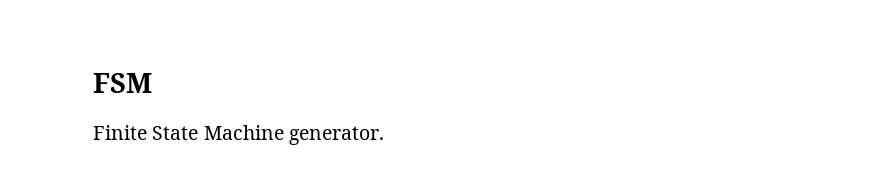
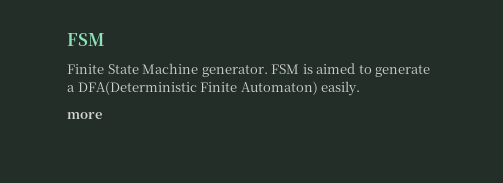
(384, 135) none -> [271,63,431,77] [67,81,361,96] [67,112,102,119] FSM is aimed to generate a DFA(Deterministic Finite Automaton) easily. // more

